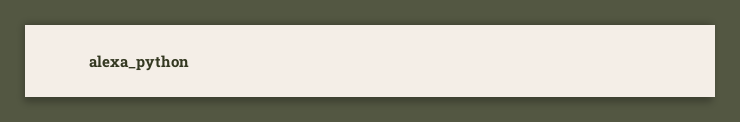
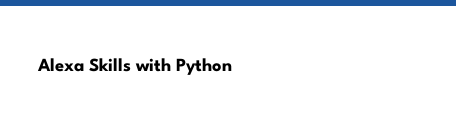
[89,55,189,71] alexa_python -> [37,58,232,75] Alexa Skills with Python

